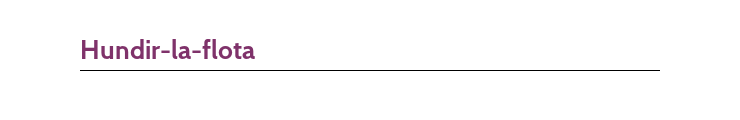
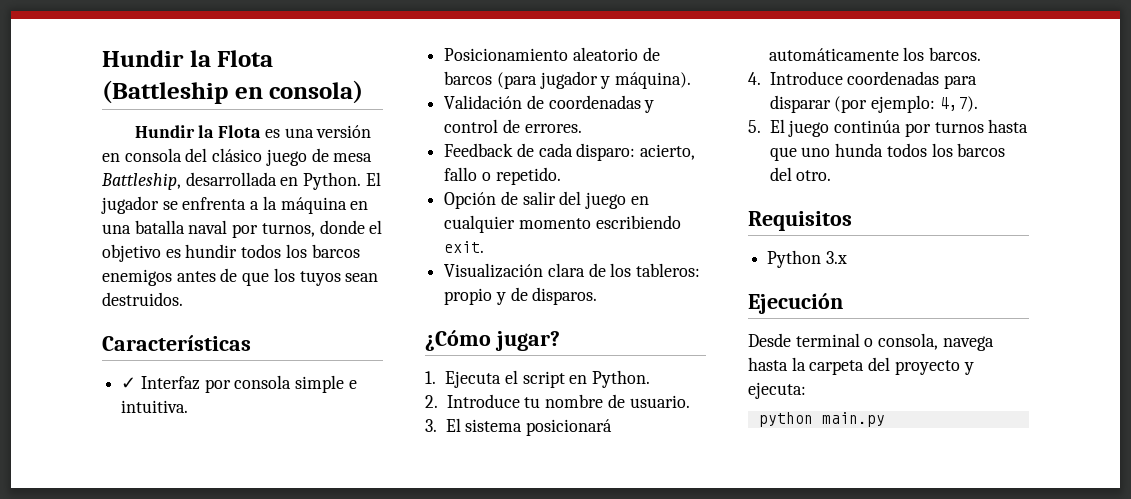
[80,39,255,59] Hundir-la-flota -> [102,50,274,67] [102,80,364,104] [134,125,372,138] [102,148,373,166] [101,172,381,190] [101,196,369,214] [102,220,383,238] [102,244,360,262] [102,268,379,286] [102,292,183,306] [102,335,251,351] [121,375,357,393] [121,400,189,413] [444,47,660,61] [444,71,692,89] [444,95,655,113] [444,119,582,133] [444,143,696,161] [444,167,561,185] [444,191,649,209] [444,215,681,233] [444,241,485,253] [444,263,701,278] [444,287,598,305] [425,330,560,351] [425,370,650,388] [425,394,690,408] [425,418,613,436] [768,47,982,61] [748,71,978,89] [769,95,978,113] [748,119,1029,137] [769,143,1006,161] [769,167,832,181] [748,211,852,231] [767,250,847,268] [748,293,843,314] [748,333,994,351] [748,357,974,375] [748,382,806,399] [758,412,885,427] Hundir la Flota (Battleship en consola) // Hundir la Flota es una versión en consola del clásico juego de mesa Battleship, desarrollada en Python. El jugador se enfrenta a la máquina en una batalla naval por turnos, donde el objetivo es hundir todos los barcos enemigos antes de que los tuyos sean destruidos. // Características // ✓ Interfaz por consola simple e intuitiva. // Posicionamiento aleatorio de barcos (para jugador y máquina). // Validación de coordenadas y control de errores. // Feedback de cada disparo: acierto, fallo o repetido. // Opción de salir del juego en cualquier momento escribiendo exit. // Visualización clara de los tableros: propio y de disparos. // ¿Cómo jugar? // 1. Ejecuta el script en Python. // 2. Introduce tu nombre de usuario. // 3. El sistema posicionará automáticamente los barcos. // 4. Introduce coordenadas para disparar (por ejemplo: 4,7). // 5. El juego continúa por turnos hasta que uno hunda todos los barcos del otro. // Requisitos // Python 3.x // Ejecución // Desde terminal o consola, navega hasta la carpeta del proyecto y ejecuta: // python main.py

